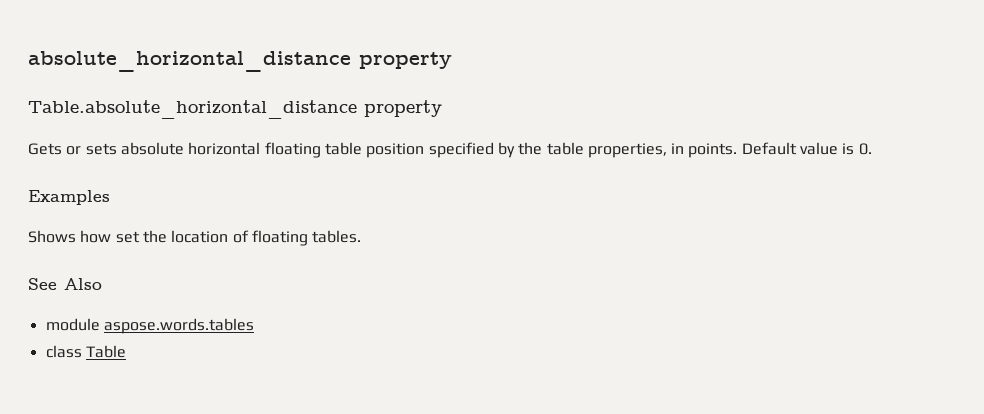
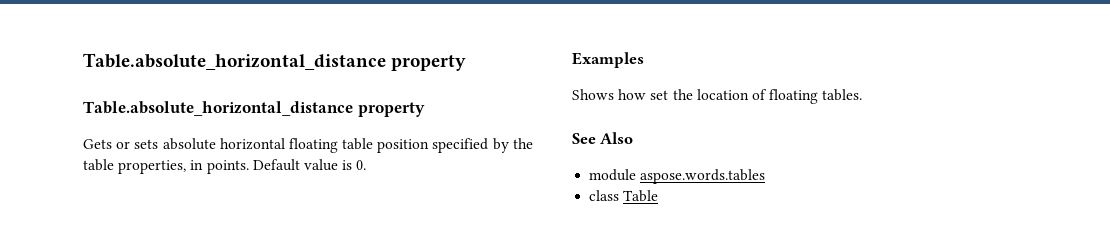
[28,51,351,72] absolute_horizontal_distance -> [83,53,386,70] Table.absolute_horizontal_distance

